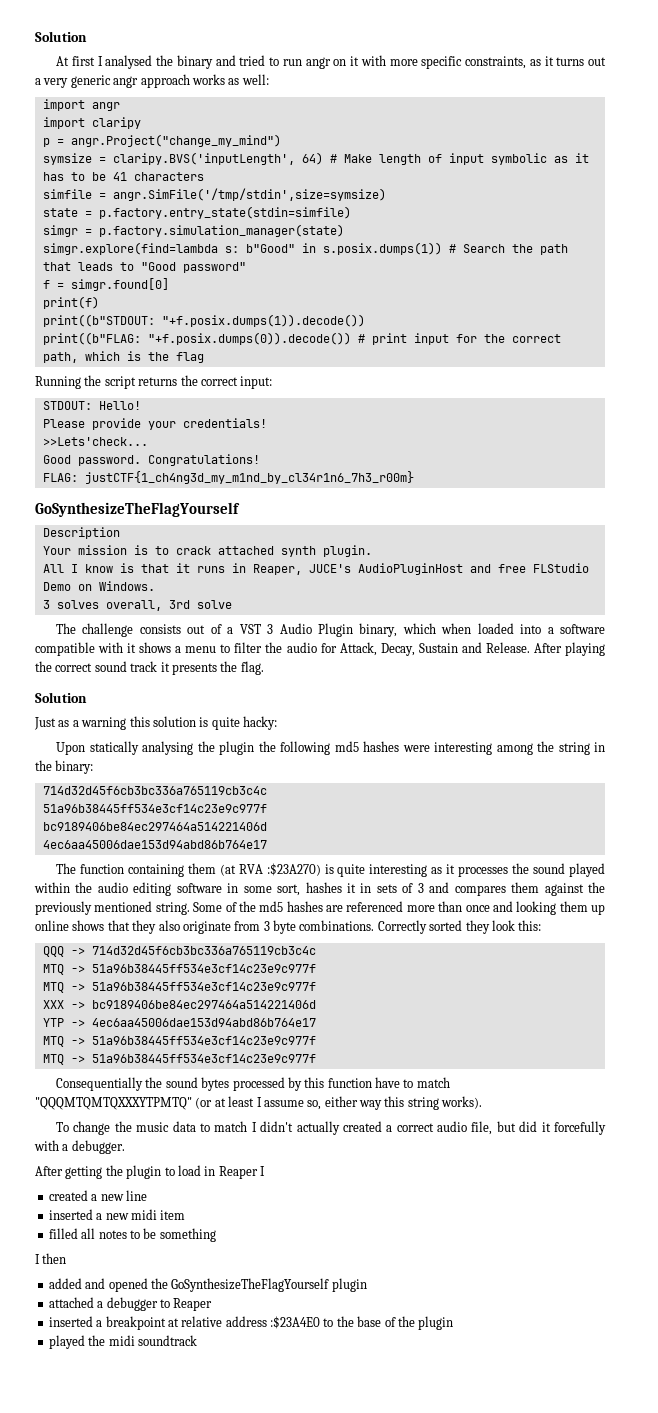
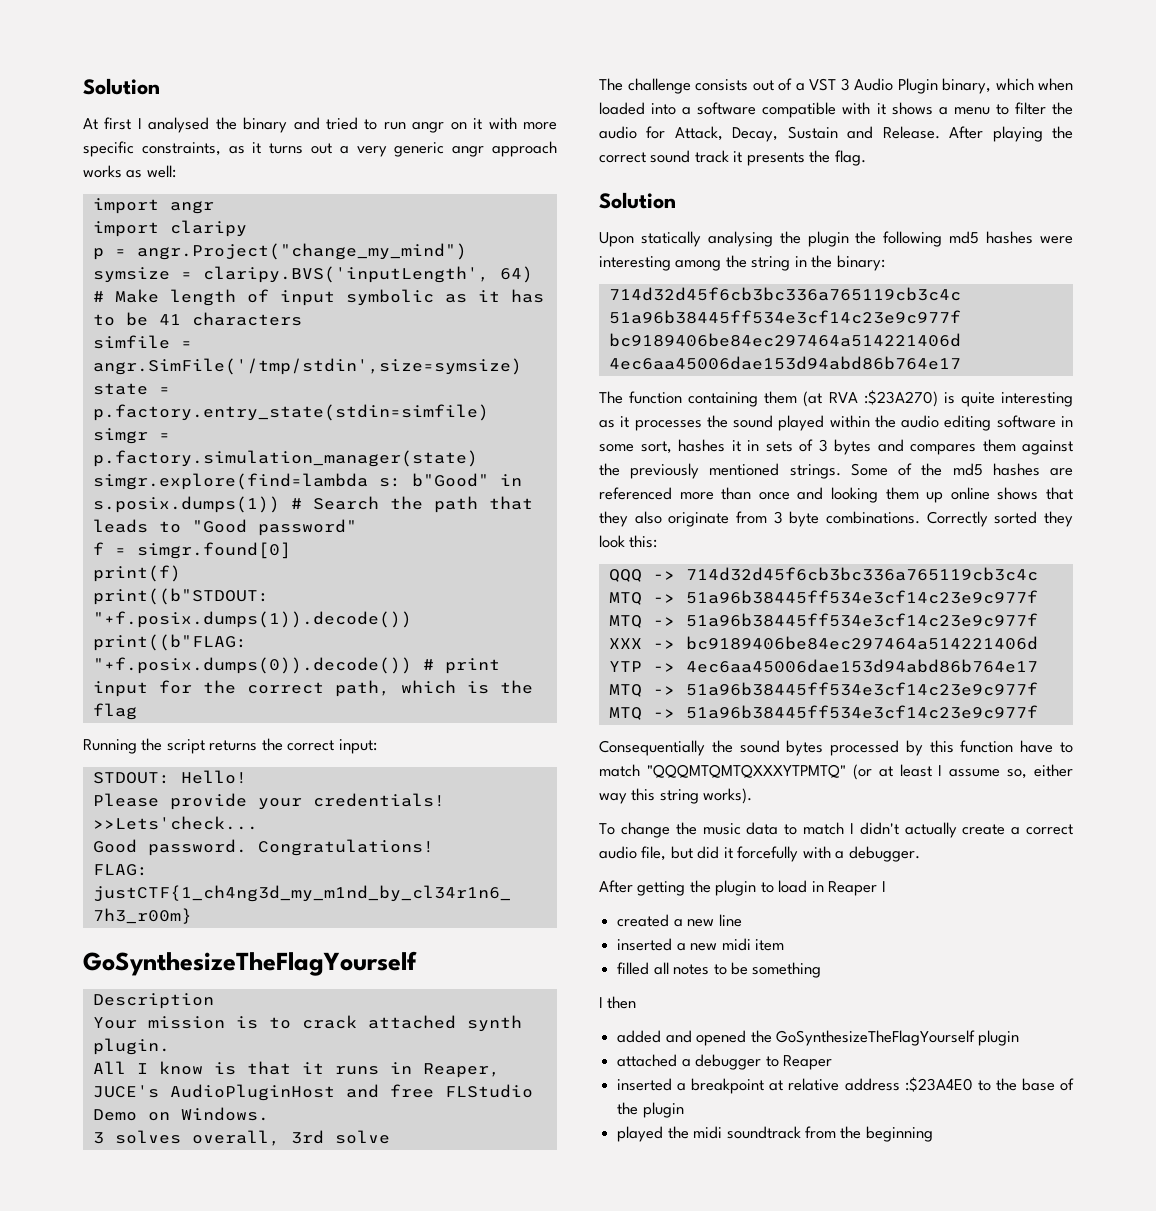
[34,716,277,730] // Just as a warning this solution is quite hacky: -> (676, 200) none
(424, 888) none -> [834,439,871,455] bytes
[155,902,190,915] string. -> [789,464,841,479] strings.
[342,1121,382,1132] created -> [962,824,1006,835] create
(197, 1340) none -> [804,1126,933,1142] from the beginning

